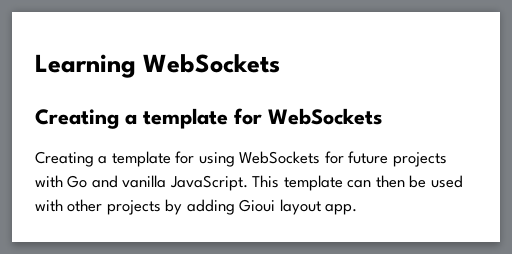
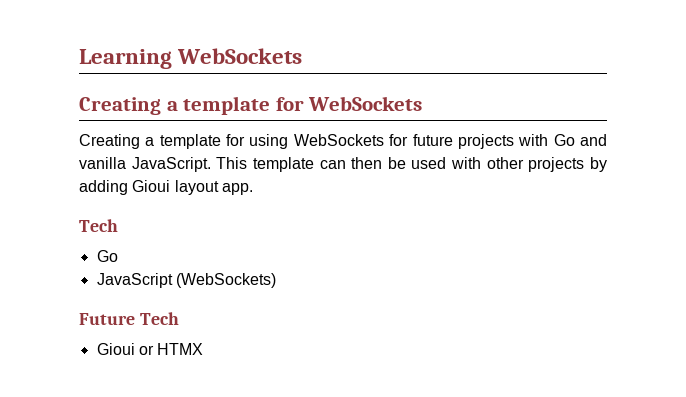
(358, 209) none -> [79,219,118,232] [96,250,118,262] [96,273,276,288] [79,312,179,325] [96,343,204,355] // Tech // Go // JavaScript (WebSockets) // Future Tech // Gioui or HTMX

